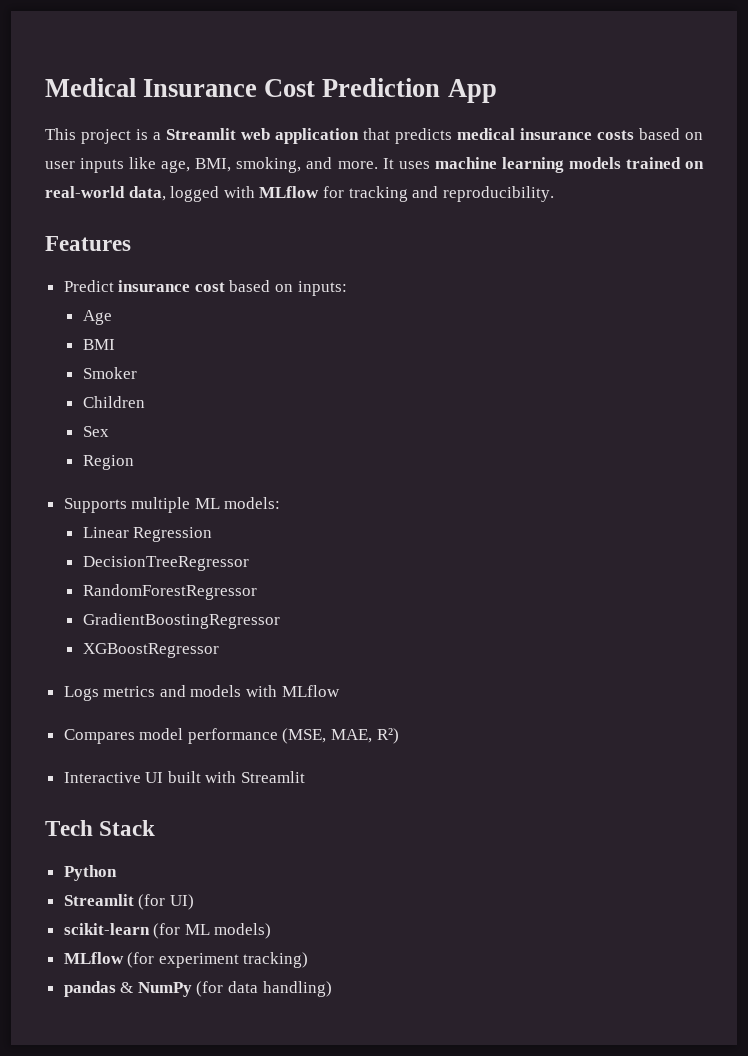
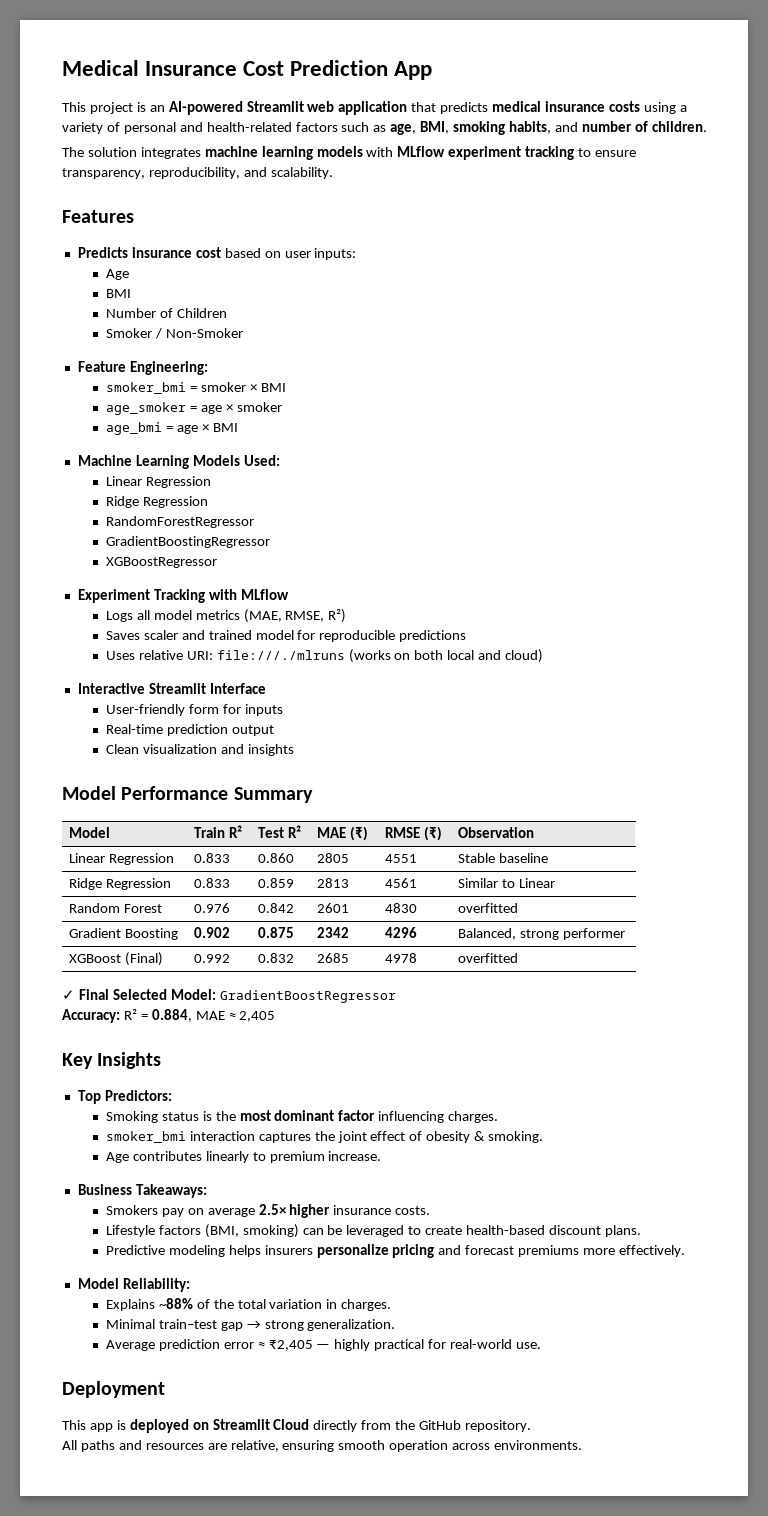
[153,132,161,140] a -> [149,101,243,115] an AI-powered
[639,128,703,140] [45,157,704,173] [45,186,554,202] based on user inputs like age, BMI, smoking, and more. It uses machine learning models trained on real-world data, logged with MLflow for tracking and reproducibility. -> [643,102,687,114] [62,121,707,135] [62,146,637,160] [62,167,333,179] using a variety of personal and health-related factors such as age, BMI, smoking habits, and number of children. // The solution integrates machine learning models with MLflow experiment tracking to ensure transparency, reproducibility, and scalability.
[63,280,114,292] Predict -> [77,247,128,258] Predicts
(294, 288) none -> [284,251,311,258] user
[82,367,137,379] Smoker // -> [105,308,173,318] Number of
[82,426,109,437] [82,455,134,470] [63,497,281,513] Sex // Region // Supports multiple ML models: -> [105,328,243,339] [77,361,208,375] [105,382,286,394] [105,402,282,415] [105,422,238,435] [77,455,280,469] Smoker / Non-Smoker // Feature Engineering: // smoker_bmi = smoker × BMI // age_smoker = age × smoker // age_bmi = age × BMI // Machine Learning Models Used:
[82,556,249,571] DecisionTreeRegressor -> [105,496,208,508] Ridge Regression
[63,685,340,701] [63,728,399,744] [63,771,306,783] [45,820,156,836] [63,865,117,881] [63,894,194,910] [63,923,272,939] [63,952,309,968] [63,981,332,997] Logs metrics and models with MLflow // Compares model performance (MSE, MAE, R²) // Interactive UI built with Streamlit // Tech Stack // Python // Streamlit (for UI) // scikit-learn (for ML models) // MLflow (for experiment tracking) // pandas & NumPy (for data handling) -> [77,589,289,603] [105,609,347,623] [105,630,467,642] [105,649,544,663] [77,683,266,694] [105,704,283,716] [105,724,274,736] [105,744,294,756] [62,786,313,803] [69,827,111,838] [194,825,243,838] [258,825,302,838] [317,826,369,841] [385,826,443,841] [458,827,535,838] [69,853,175,865] [194,853,231,863] [258,853,295,863] [317,853,350,863] [385,854,418,863] [458,853,549,863] [69,878,172,890] [194,878,231,888] [258,878,295,888] [317,878,350,888] [385,878,418,888] [458,878,555,888] [69,903,163,913] [194,903,231,913] [258,903,295,913] [317,903,350,913] [385,903,418,913] [458,903,519,913] [69,928,179,940] [194,927,231,938] [258,927,295,938] [317,927,350,938] [385,927,418,938] [458,928,625,940] [69,952,164,966] [194,954,231,963] [258,953,295,963] [317,953,350,963] [385,953,418,963] [458,953,519,963] [62,989,396,1003] [62,1009,276,1023] [62,1052,162,1069] [77,1090,172,1104] [105,1110,499,1123] [105,1131,544,1143] [105,1151,382,1163] [77,1184,207,1198] [105,1204,431,1218] [105,1224,641,1238] [105,1244,686,1258] [77,1278,190,1292] [105,1298,392,1311] [105,1319,396,1331] [105,1339,542,1351] [62,1381,165,1398] [62,1419,532,1433] [62,1440,583,1452] Experiment Tracking with MLflow // Logs all model metrics (MAE, RMSE, R²) // Saves scaler and trained model for reproducible predictions // Uses relative URI: file:///./mlruns (works on both local and cloud) // Interactive Streamlit Interface // User-friendly form for inputs // Real-time prediction output // Clean visualization and insights // Model Performance Summary // Model | Train R² | Test R² | MAE (₹) | RMSE (₹) | Observation // Linear Regression | 0.833 | 0.860 | 2805 | 4551 | Stable baseline // Ridge Regression | 0.833 | 0.859 | 2813 | 4561 | Similar to Linear // Random Forest | 0.976 | 0.842 | 2601 | 4830 | overfitted // Gradient Boosting | 0.902 | 0.875 | 2342 | 4296 | Balanced, strong performer // XGBoost (Final) | 0.992 | 0.832 | 2685 | 4978 | overfitted // ✓ Final Selected Model: GradientBoostRegressor // Accuracy: R² = 0.884, MAE ≈ 2,405 // Key Insights // Top Predictors: // Smoking status is the most dominant factor influencing charges. // smoker_bmi interaction captures the joint effect of obesity & smoking. // Age contributes linearly to premium increase. // Business Takeaways: // Smokers pay on average 2.5× higher insurance costs. // Lifestyle factors (BMI, smoking) can be leveraged to create health-based discount plans. // Predictive modeling helps insurers personalize pricing and forecast premiums more effectively. // Model Reliability: // Explains ~88% of the total variation in charges. // Minimal train–test gap → strong generalization. // Average prediction error ≈ ₹2,405 — highly practical for real-world use. // Deployment // This app is deployed on Streamlit Cloud directly from the GitHub repository. // All paths and resources are relative, ensuring smooth operation across environments.

